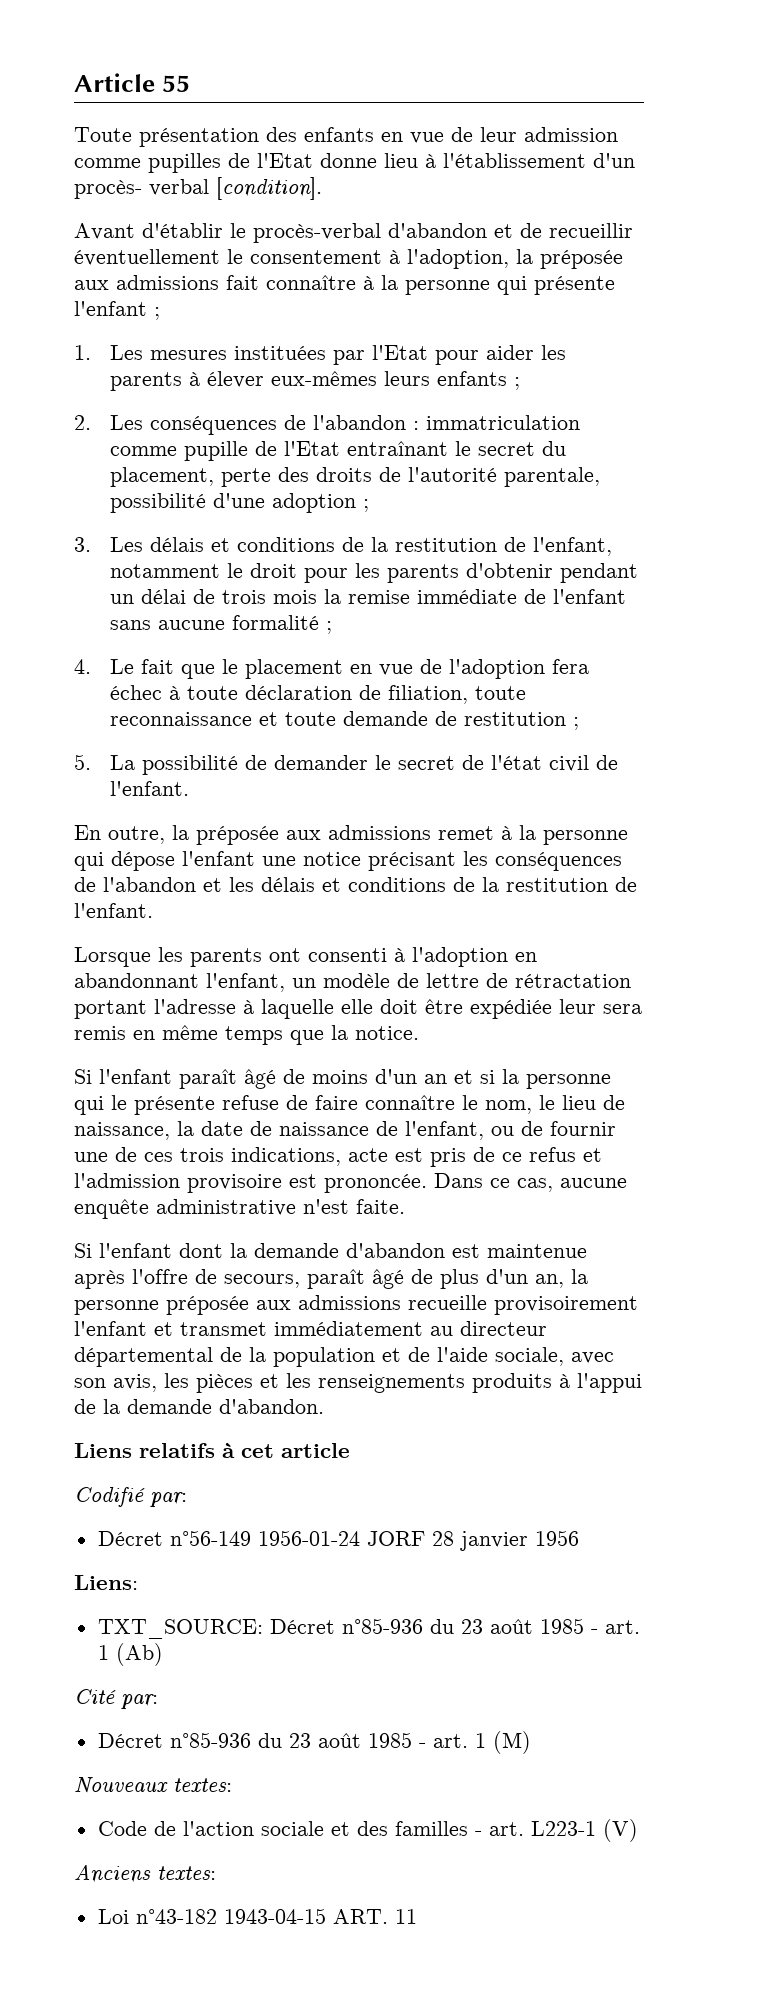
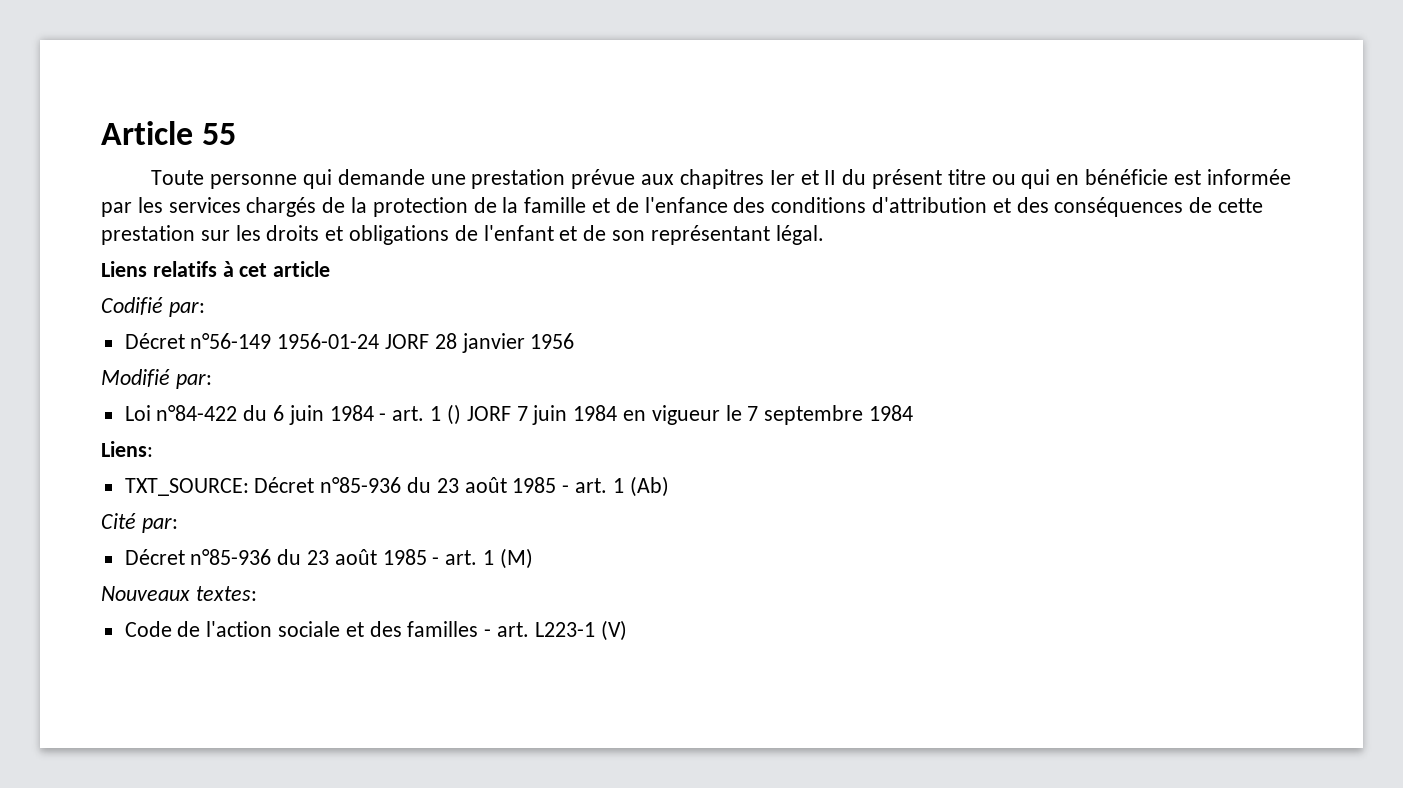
[139,127,618,147] [74,153,635,173] [74,177,322,200] [74,223,633,243] [74,249,623,269] [74,275,615,295] [74,301,160,320] [74,345,566,365] [109,371,520,391] [74,415,580,435] [109,441,566,461] [109,467,600,487] [109,493,369,513] [74,537,612,556] [109,563,638,583] [109,589,626,604] [109,615,332,634] [74,659,589,679] [109,685,526,704] [109,711,579,730] [74,754,618,775] [109,781,189,796] [74,825,628,845] [74,851,622,871] [74,877,637,892] [74,903,153,918] [74,947,537,967] [74,973,631,992] [74,999,642,1019] [74,1025,419,1045] [74,1069,611,1089] [74,1095,625,1115] [74,1121,616,1140] [74,1147,602,1167] [74,1173,627,1193] [74,1199,405,1219] [74,1243,587,1258] [74,1269,588,1289] [74,1295,638,1315] [74,1321,547,1336] [74,1347,614,1367] [74,1373,642,1393] [74,1399,324,1414] présentation des enfants en vue de leur admission comme pupilles de l'Etat donne lieu à l'établissement d'un procès- verbal [condition]. // Avant d'établir le procès-verbal d'abandon et de recueillir éventuellement le consentement à l'adoption, la préposée aux admissions fait connaître à la personne qui présente l'enfant ; // 1. Les mesures instituées par l'Etat pour aider les parents à élever eux-mêmes leurs enfants ; // 2. Les conséquences de l'abandon : immatriculation comme pupille de l'Etat entraînant le secret du placement, perte des droits de l'autorité parentale, possibilité d'une adoption ; // 3. Les délais et conditions de la restitution de l'enfant, notamment le droit pour les parents d'obtenir pendant un délai de trois mois la remise immédiate de l'enfant sans aucune formalité ; // 4. Le fait que le placement en vue de l'adoption fera échec à toute déclaration de filiation, toute reconnaissance et toute demande de restitution ; // 5. La possibilité de demander le secret de l'état civil de l'enfant. // En outre, la préposée aux admissions remet à la personne qui dépose l'enfant une notice précisant les conséquences de l'abandon et les délais et conditions de la restitution de l'enfant. // Lorsque les parents ont consenti à l'adoption en abandonnant l'enfant, un modèle de lettre de rétractation portant l'adresse à laquelle elle doit être expédiée leur sera remis en même temps que la notice. // Si l'enfant paraît âgé de moins d'un an et si la personne qui le présente refuse de faire connaître le nom, le lieu de naissance, la date de naissance de l'enfant, ou de fournir une de ces trois indications, acte est pris de ce refus et l'admission provisoire est prononcée. Dans ce cas, aucune enquête administrative n'est faite. // Si l'enfant dont la demande d'abandon est maintenue après l'offre de secours, paraît âgé de plus d'un an, la personne préposée aux admissions recueille provisoirement l'enfant et transmet immédiatement au directeur départemental de la population et de l'aide sociale, avec son avis, les pièces et les renseignements produits à l'appui de la demande d'abandon. -> [210,169,1291,189] [101,197,1264,217] [101,225,824,245] personne qui demande une prestation prévue aux chapitres Ier et II du présent titre ou qui en bénéficie est informée par les services chargés de la protection de la famille et de l'enfance des conditions d'attribution et des conséquences de cette prestation sur les droits et obligations de l'enfant et de son représentant légal.
(579, 1538) none -> [101,369,212,389] [124,404,913,425] // Modifié par: // Loi n°84-422 du 6 juin 1984 - art. 1 () JORF 7 juin 1984 en vigueur le 7 septembre 1984
[74,1864,216,1883] [97,1908,417,1924] // Anciens textes: // Loi n°43-182 1943-04-15 ART. 11 -> (627, 630) none

